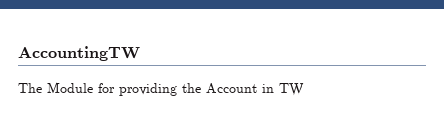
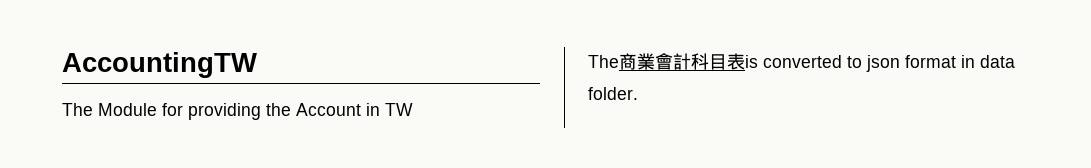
(304, 89) none -> [588,53,1015,72] [588,87,638,100] // The商業會計科目表is converted to json format in data folder.

